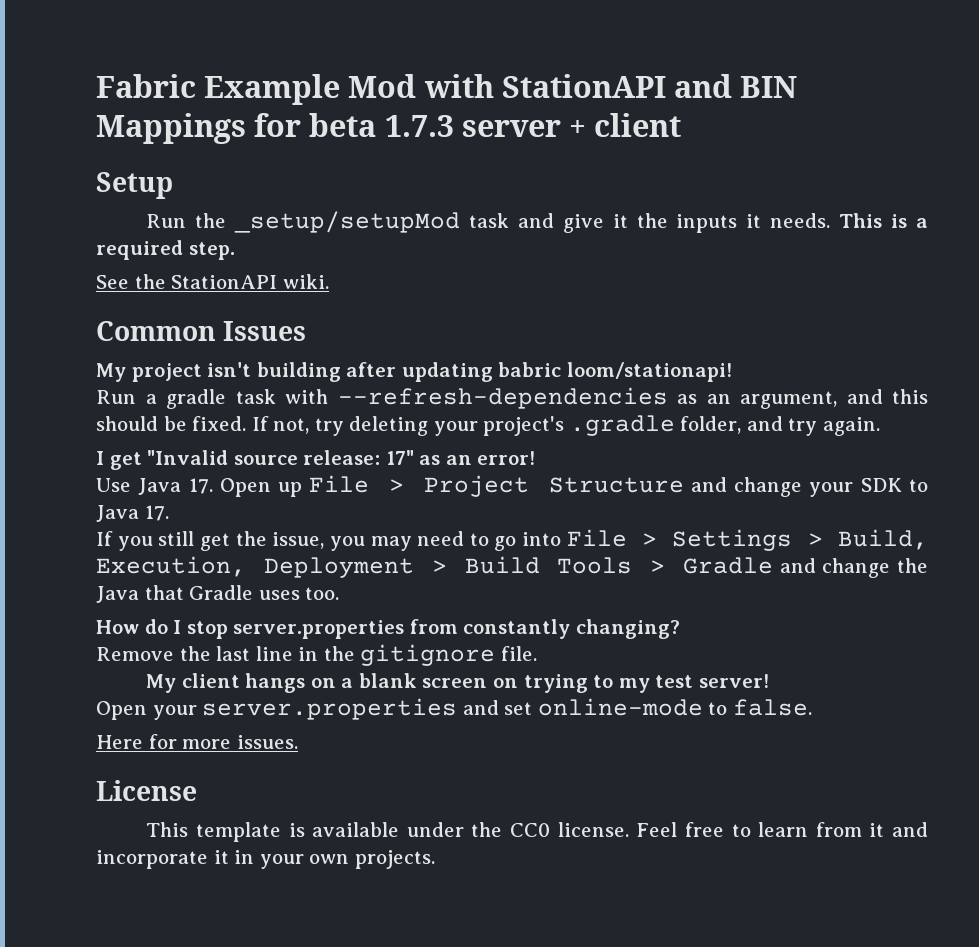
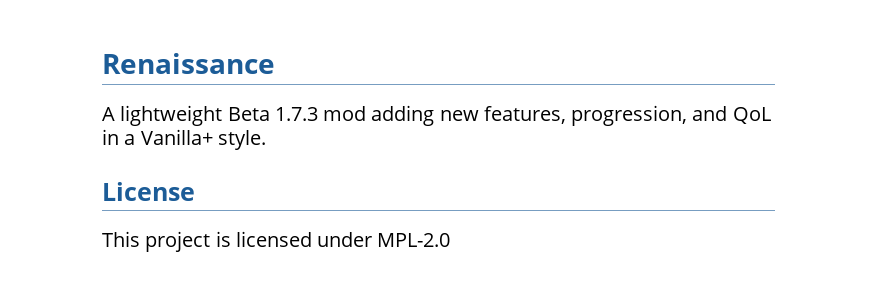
[96,74,798,105] [96,113,682,144] [96,172,173,199] [146,211,929,233] [96,240,235,260] [96,274,329,289] [96,321,307,341] [96,362,732,382] [96,387,928,409] [96,415,880,436] [96,450,536,470] [96,475,929,497] [96,505,169,522] [96,529,929,551] [96,556,928,578] [96,585,340,603] [96,619,680,639] [96,644,537,666] [146,673,769,693] [96,698,812,720] [96,734,298,749] [96,780,197,801] [146,822,928,842] [96,850,435,869] Fabric Example Mod with StationAPI and BIN Mappings for beta 1.7.3 server + client // Setup // Run the _setup/setupMod task and give it the inputs it needs. This is a required step. // See the StationAPI wiki. // Common Issues // My project isn't building after updating babric loom/stationapi! // Run a gradle task with --refresh-dependencies as an argument, and this should be fixed. If not, try deleting your project's .gradle folder, and try again. // I get "Invalid source release: 17" as an error! // Use Java 17. Open up File > Project Structure and change your SDK to Java 17. // If you still get the issue, you may need to go into File > Settings > Build, Execution, Deployment > Build Tools > Gradle and change the Java that Gradle uses too. // How do I stop server.properties from constantly changing? // Remove the last line in the gitignore file. // My client hangs on a blank screen on trying to my test server! // Open your server.properties and set online-mode to false. // Here for more issues. // License // This template is available under the CC0 license. Feel free to learn from it and incorporate it in your own projects. -> [102,53,275,74] [102,105,771,126] [102,129,266,150] [102,182,195,201] [102,231,451,252] Renaissance // A lightweight Beta 1.7.3 mod adding new features, progression, and QoL in a Vanilla+ style. // License // This project is licensed under MPL-2.0

